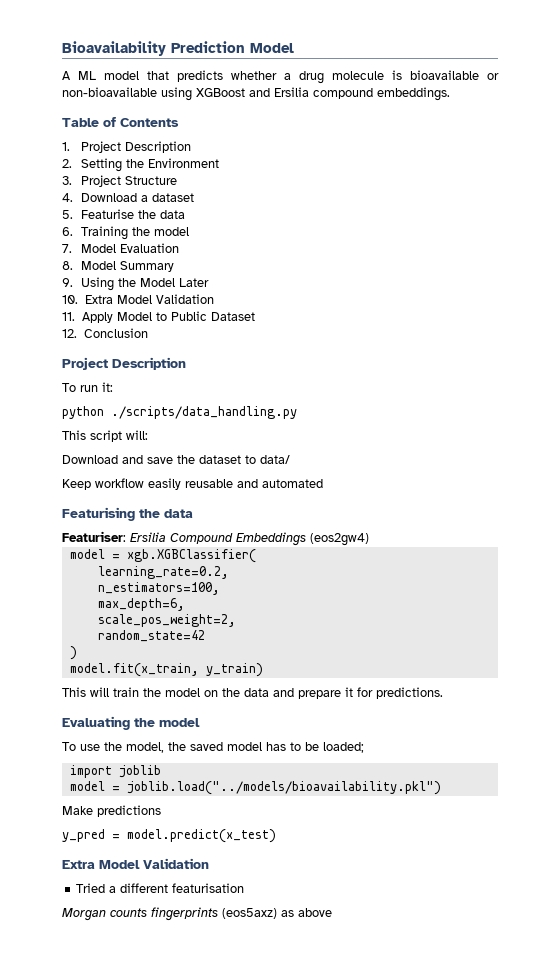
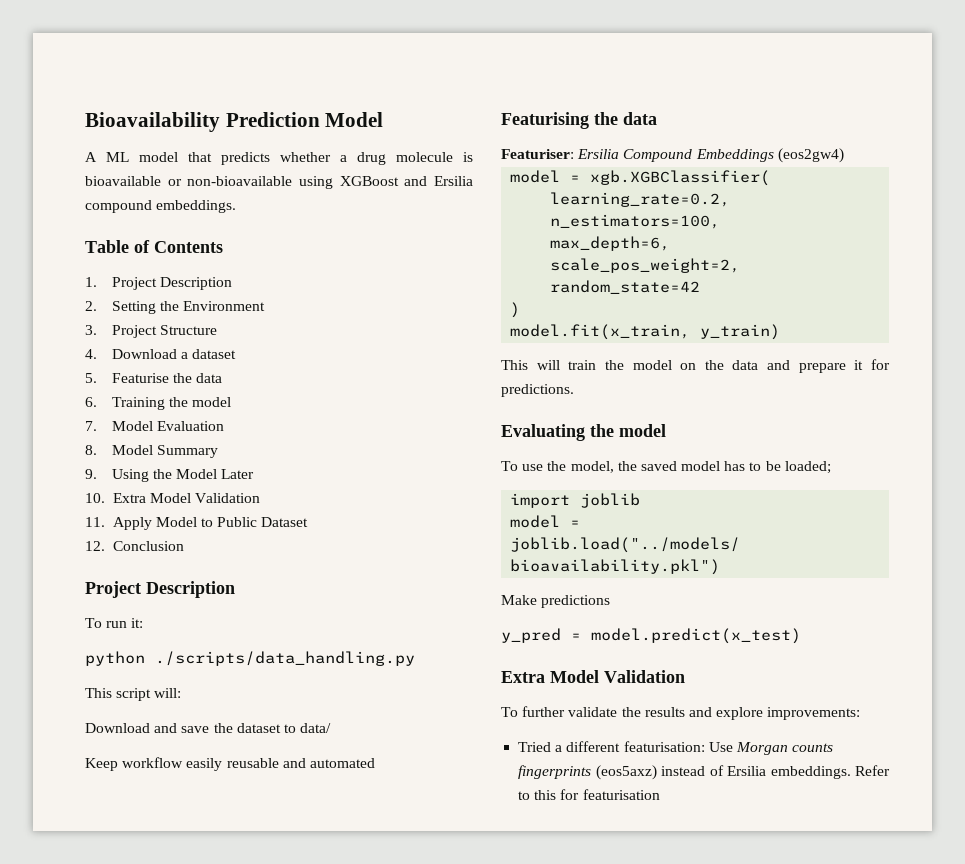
(209, 863) none -> [501,706,861,720] // To further validate the results and explore improvements:
[172,883,245,893] featurisation // -> [623,741,733,752] featurisation: Use
[281,908,332,917] as above -> [661,765,890,779] [518,789,660,800] instead of Ersilia embeddings. Refer to this for featurisation

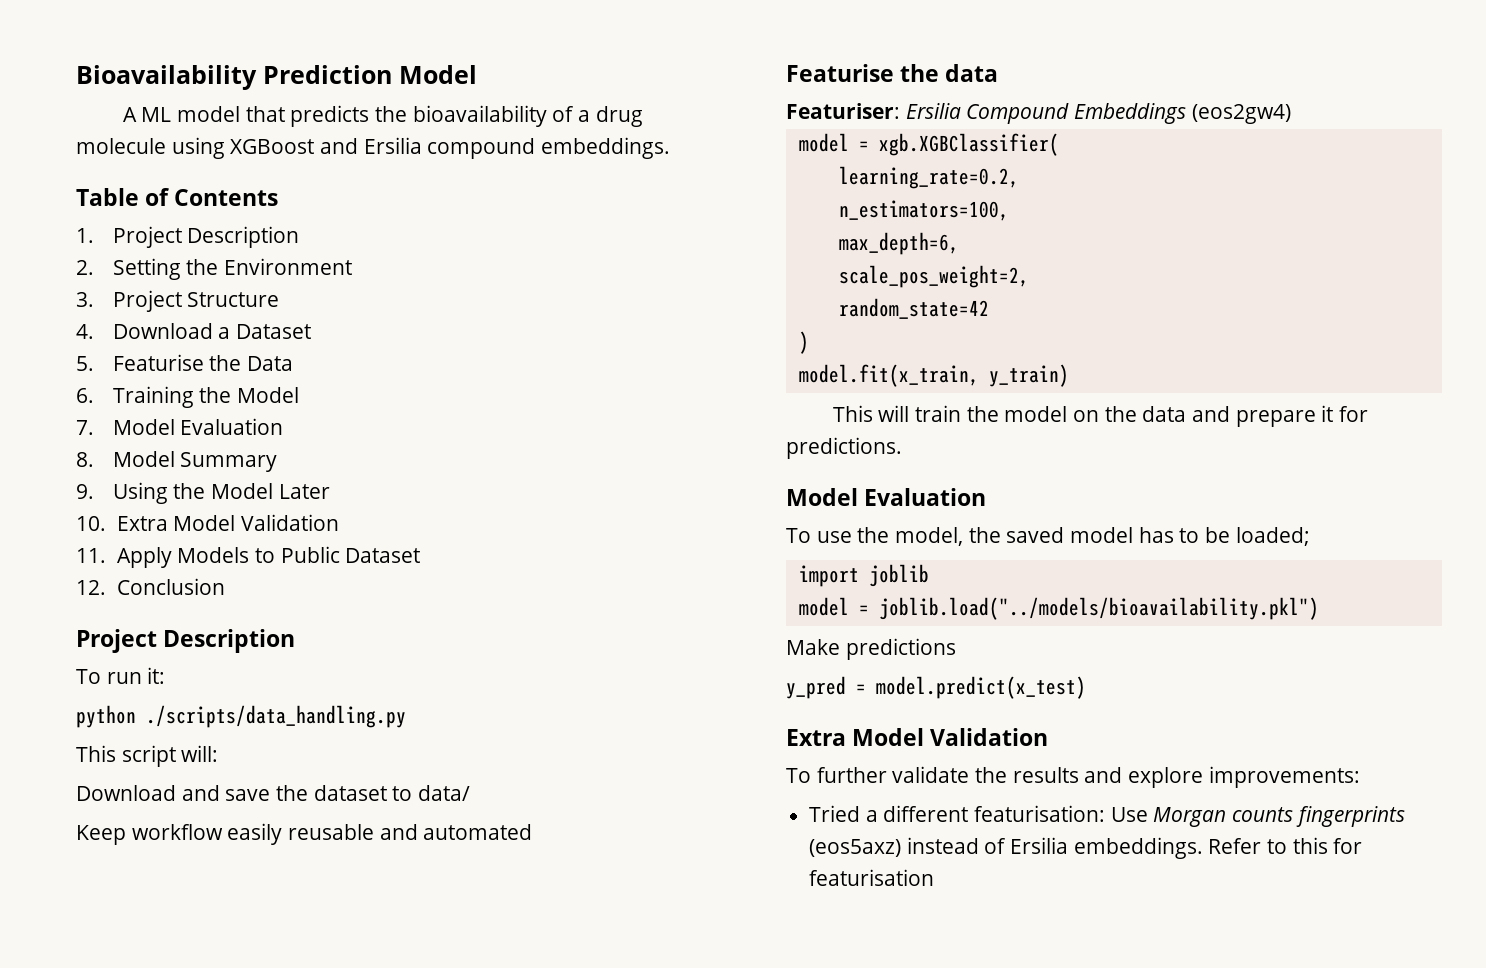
[280,152,473,165] [85,176,293,186] whether a drug molecule is bioavailable or non-bioavailable -> [374,105,643,127] [76,138,166,154] the bioavailability of a drug molecule
[192,349,237,359] dataset -> [235,324,311,339] Dataset
[196,373,223,383] data -> [246,356,293,371] Data
[192,397,232,407] model -> [236,387,299,403] Model
[155,517,197,527] Model -> [177,547,250,563] Models
[501,112,589,129] Featurising -> [786,64,894,82] Featurise
[501,424,666,441] Evaluating the model -> [786,488,987,506] Model Evaluation

